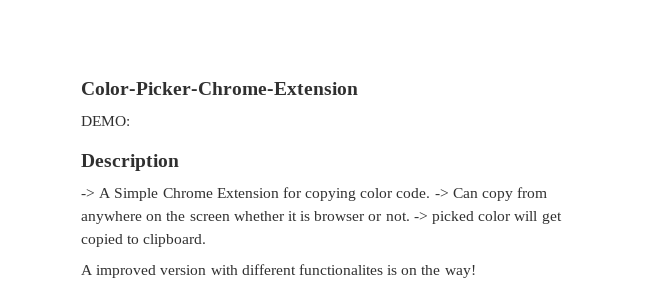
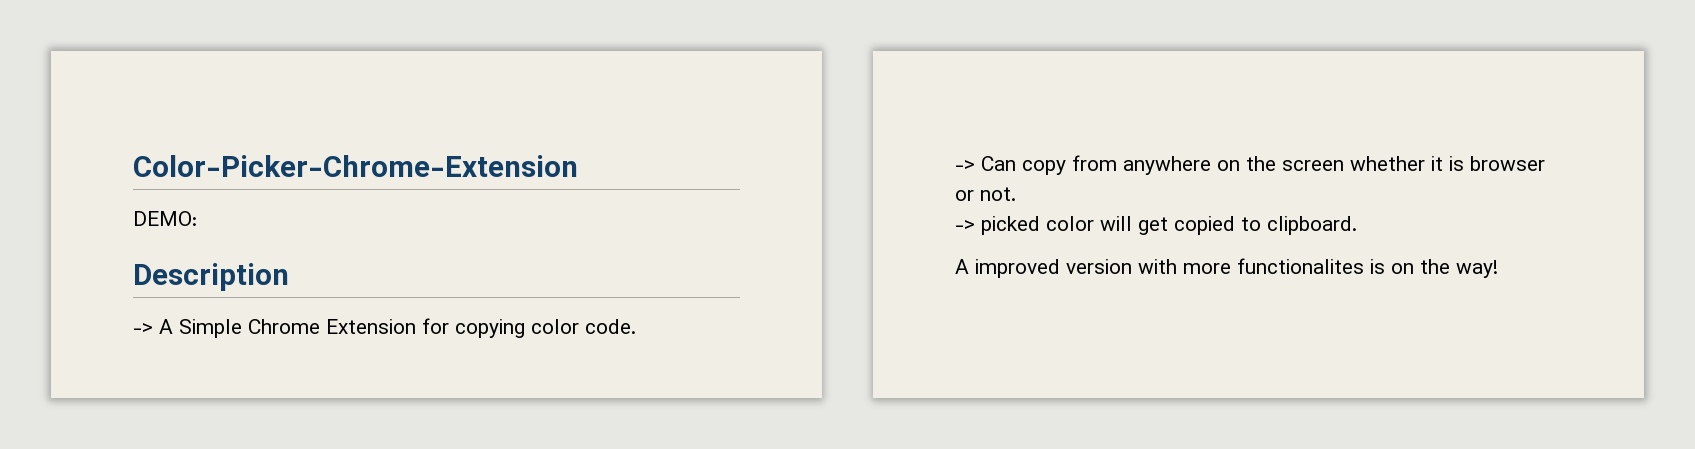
(431, 193) none -> (636, 326) //
(410, 216) none -> (1016, 194) //
[241,264,296,275] different -> [1183,263,1231,274] more

